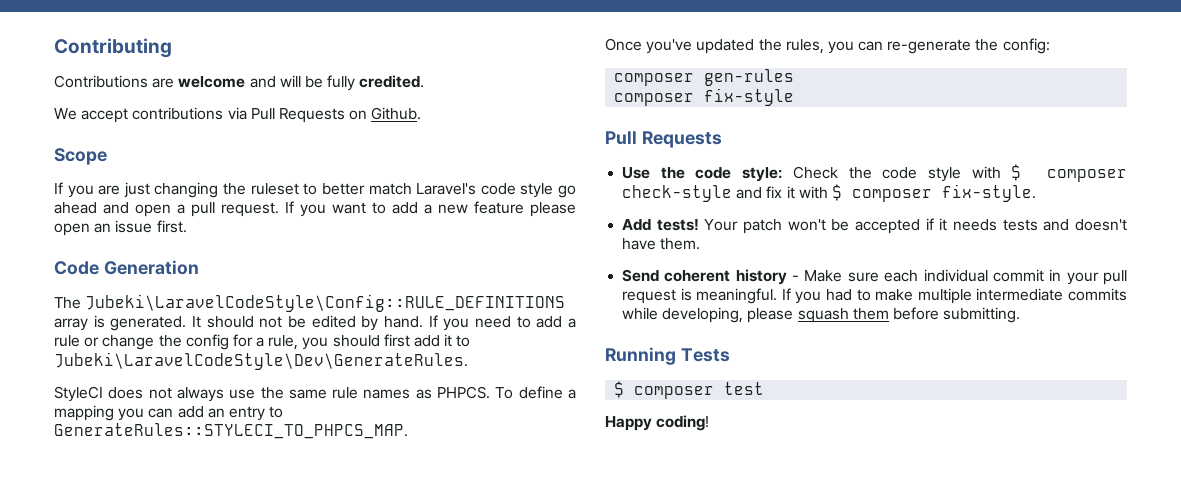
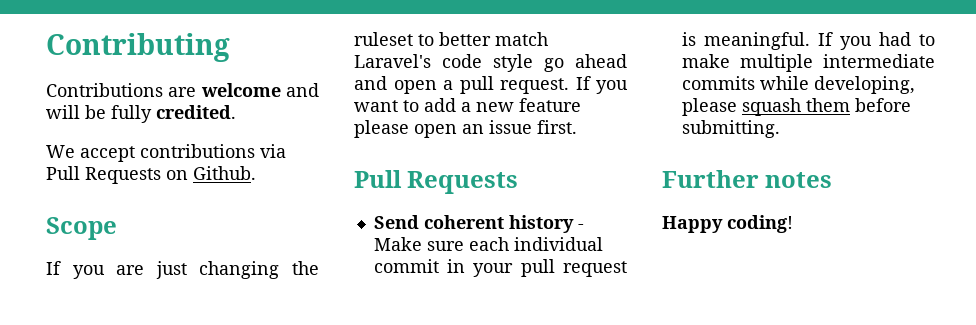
[54,260,199,275] [54,294,566,312] [54,315,577,331] [54,334,471,350] [54,352,468,370] [54,386,576,402] [54,405,284,421] [54,423,408,439] [605,38,1050,54] [614,69,795,86] [614,88,795,106] [605,131,722,148] [622,164,1127,182] [622,184,1036,202] [622,218,1127,234] [622,238,701,250] Code Generation // The Jubeki\LaravelCodeStyle\Config::RULE_DEFINITIONS array is generated. It should not be edited by hand. If you need to add a rule or change the config for a rule, you should first add it to Jubeki\LaravelCodeStyle\Dev\GenerateRules. // StyleCI does not always use the same rule names as PHPCS. To define a mapping you can add an entry to GenerateRules::STYLECI_TO_PHPCS_MAP. // Once you've updated the rules, you can re-generate the config: // composer gen-rules // composer fix-style // Pull Requests // Use the code style: Check the code style with $ composer check-style and fix it with $ composer fix-style. // Add tests! Your patch won't be accepted if it needs tests and doesn't have them. -> [354,170,519,194] Pull Requests
[605,347,730,365] [614,381,765,399] Running Tests // $ composer test -> [662,170,833,188] Further notes

